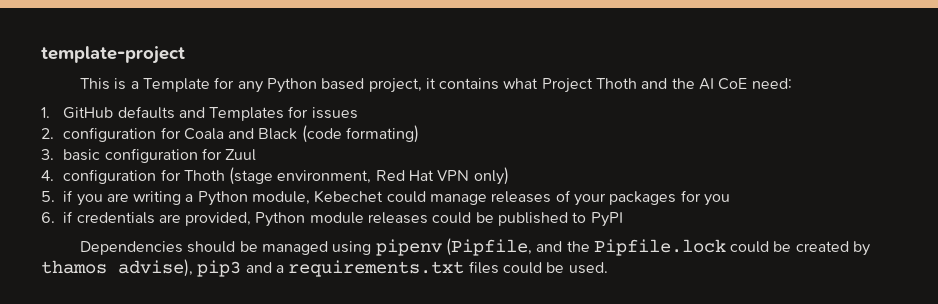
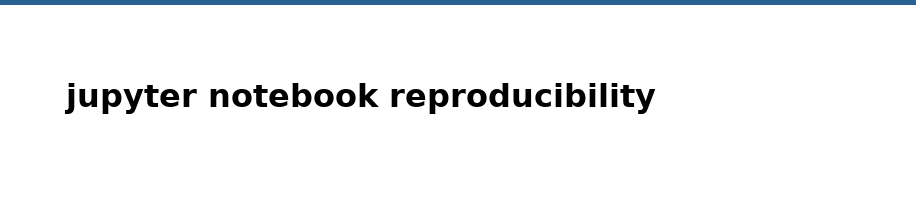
[41,46,185,64] [79,77,792,93] [41,106,358,121] [41,125,420,143] [41,148,257,163] [41,167,509,185] [41,190,731,206] [41,211,623,227] [79,238,871,256] [41,259,608,277] template-project // This is a Template for any Python based project, it contains what Project Thoth and the AI CoE need: // 1. GitHub defaults and Templates for issues // 2. configuration for Coala and Black (code formating) // 3. basic configuration for Zuul // 4. configuration for Thoth (stage environment, Red Hat VPN only) // 5. if you are writing a Python module, Kebechet could manage releases of your packages for you // 6. if credentials are provided, Python module releases could be published to PyPI // Dependencies should be managed using pipenv (Pipfile, and the Pipfile.lock could be created by thamos advise), pip3 and a requirements.txt files could be used. -> [64,83,656,114] jupyter notebook reproducibility

